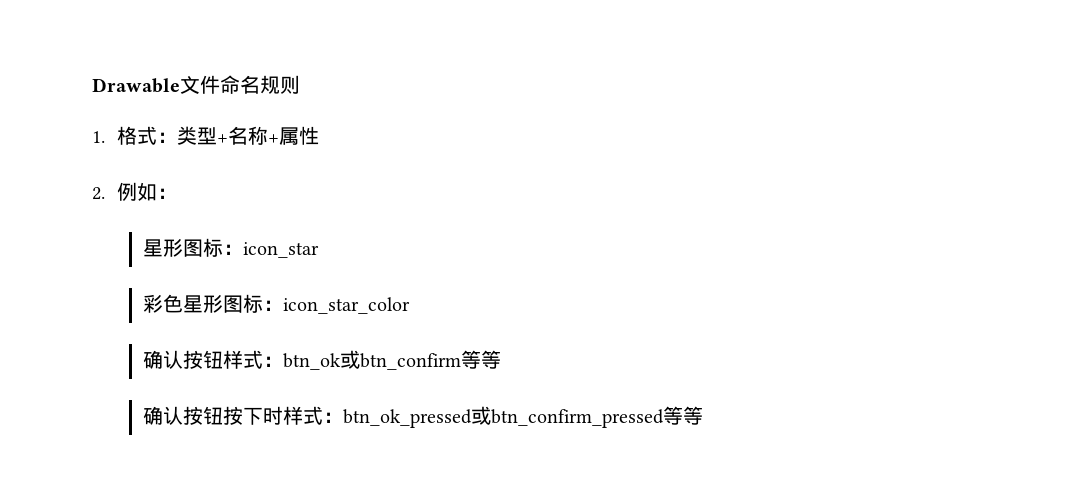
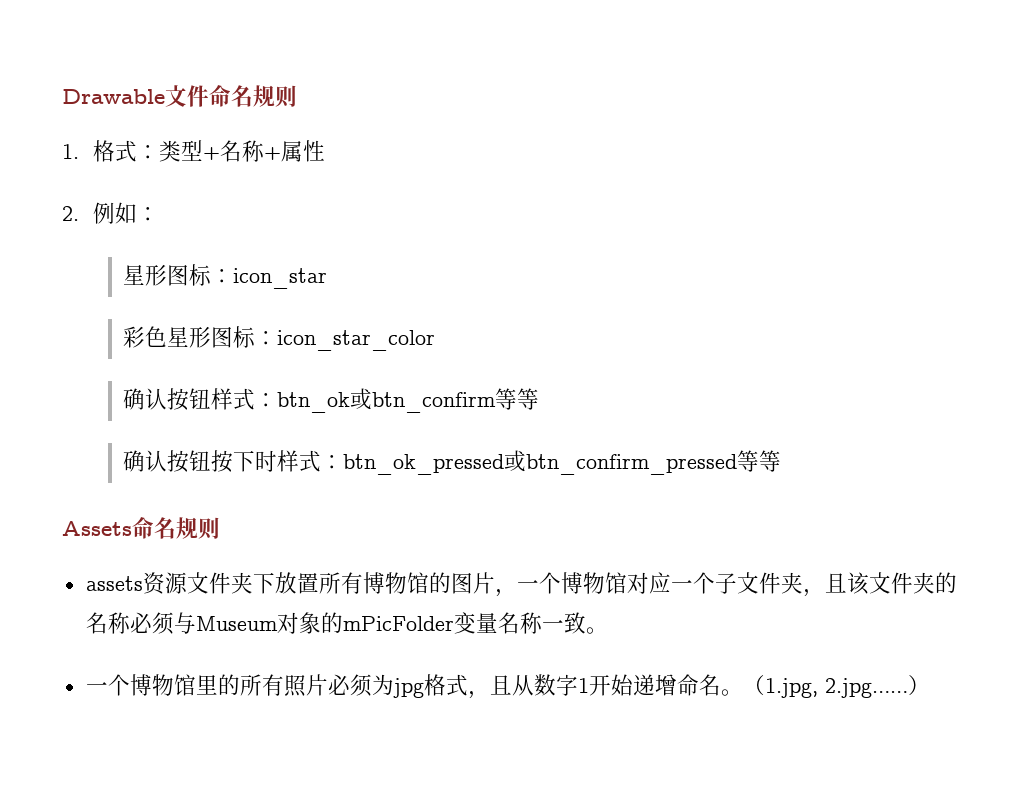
(703, 415) none -> [62,517,220,540] [85,572,957,597] [85,612,608,635] [85,674,930,699] // Assets命名规则 // assets资源文件夹下放置所有博物馆的图片，一个博物馆对应一个子文件夹，且该文件夹的名称必须与Museum对象的mPicFolder变量名称一致。 // 一个博物馆里的所有照片必须为jpg格式，且从数字1开始递增命名。（1.jpg, 2.jpg……）

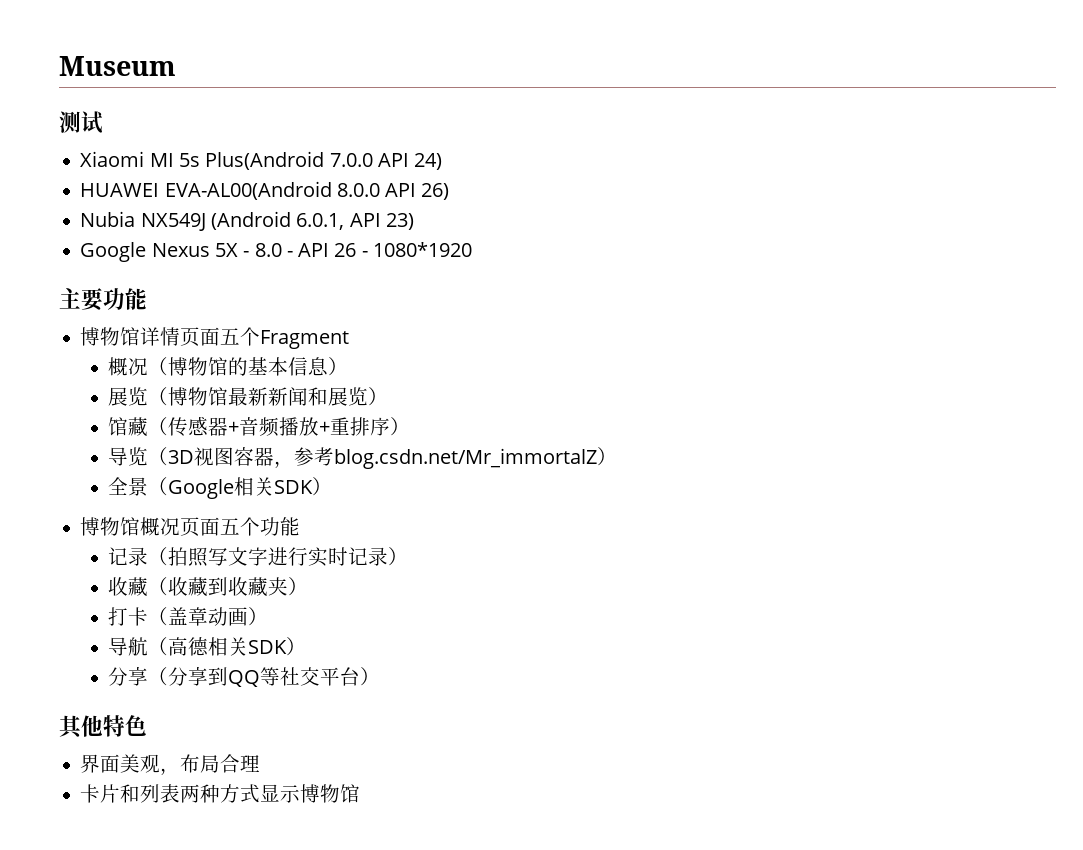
[62,85,297,108] [62,140,325,162] [62,202,159,224] [123,264,328,289] [123,326,436,351] [123,388,540,413] [123,450,782,475] [62,517,220,540] [85,572,957,597] [85,612,608,635] [85,674,930,699] Drawable文件命名规则 // 1.格式：类型+名称+属性 // 2.例如： // 星形图标：icon_star // 彩色星形图标：icon_star_color // 确认按钮样式：btn_ok或btn_confirm等等 // 确认按钮按下时样式：btn_ok_pressed或btn_confirm_pressed等等 // Assets命名规则 // assets资源文件夹下放置所有博物馆的图片，一个博物馆对应一个子文件夹，且该文件夹的名称必须与Museum对象的mPicFolder变量名称一致。 // 一个博物馆里的所有照片必须为jpg格式，且从数字1开始递增命名。（1.jpg, 2.jpg……） -> [59,56,176,76] [59,111,103,134] [80,151,443,170] [80,181,450,200] [80,211,414,231] [80,242,472,262] [59,288,147,311] [80,327,350,349] [108,357,349,376] [108,387,389,406] [108,417,411,437] [108,447,618,469] [108,477,333,499] [80,517,301,537] [108,547,409,567] [108,577,309,597] [108,607,269,626] [108,637,307,656] [108,667,381,687] [59,715,147,739] [80,754,261,775] [80,784,361,803] Museum // 测试 // Xiaomi MI 5s Plus(Android 7.0.0 API 24) // HUAWEI EVA-AL00(Android 8.0.0 API 26) // Nubia NX549J (Android 6.0.1, API 23) // Google Nexus 5X - 8.0 - API 26 - 1080*1920 // 主要功能 // 博物馆详情⻚面五个Fragment // 概况（博物馆的基本信息） // 展览（博物馆最新新闻和展览） // 馆藏（传感器+音频播放+重排序） // 导览（3D视图容器，参考blog.csdn.net/Mr_immortalZ） // 全景（Google相关SDK） // 博物馆概况页面五个功能 // 记录（拍照写文字进行实时记录） // 收藏（收藏到收藏夹） // 打卡（盖章动画） // 导航（高德相关SDK） // 分享（分享到QQ等社交平台） // 其他特色 // 界面美观，布局合理 // 卡片和列表两种方式显示博物馆

